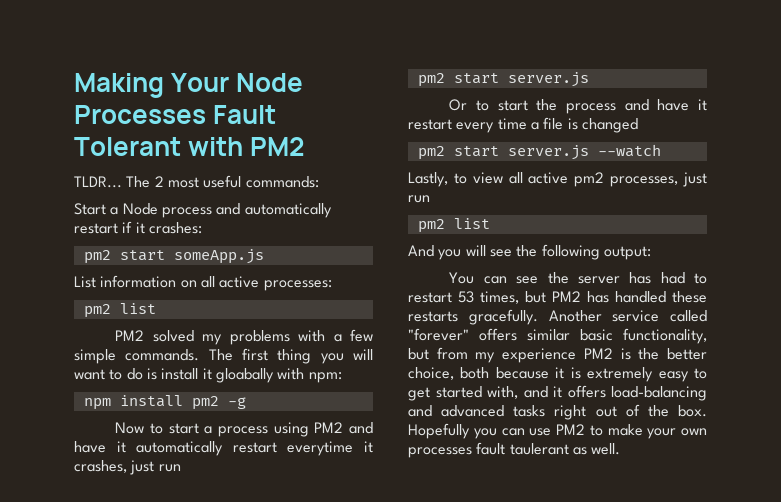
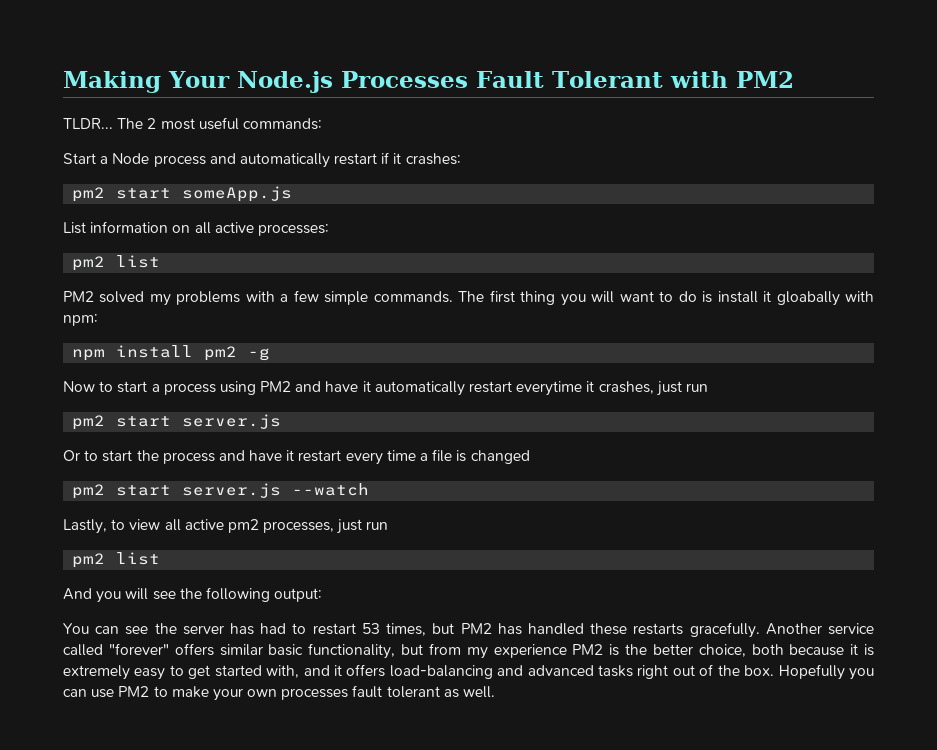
[236,73,304,92] Node -> [236,71,333,93] Node.js
[509,443,569,455] taulerant -> [386,686,440,698] tolerant

